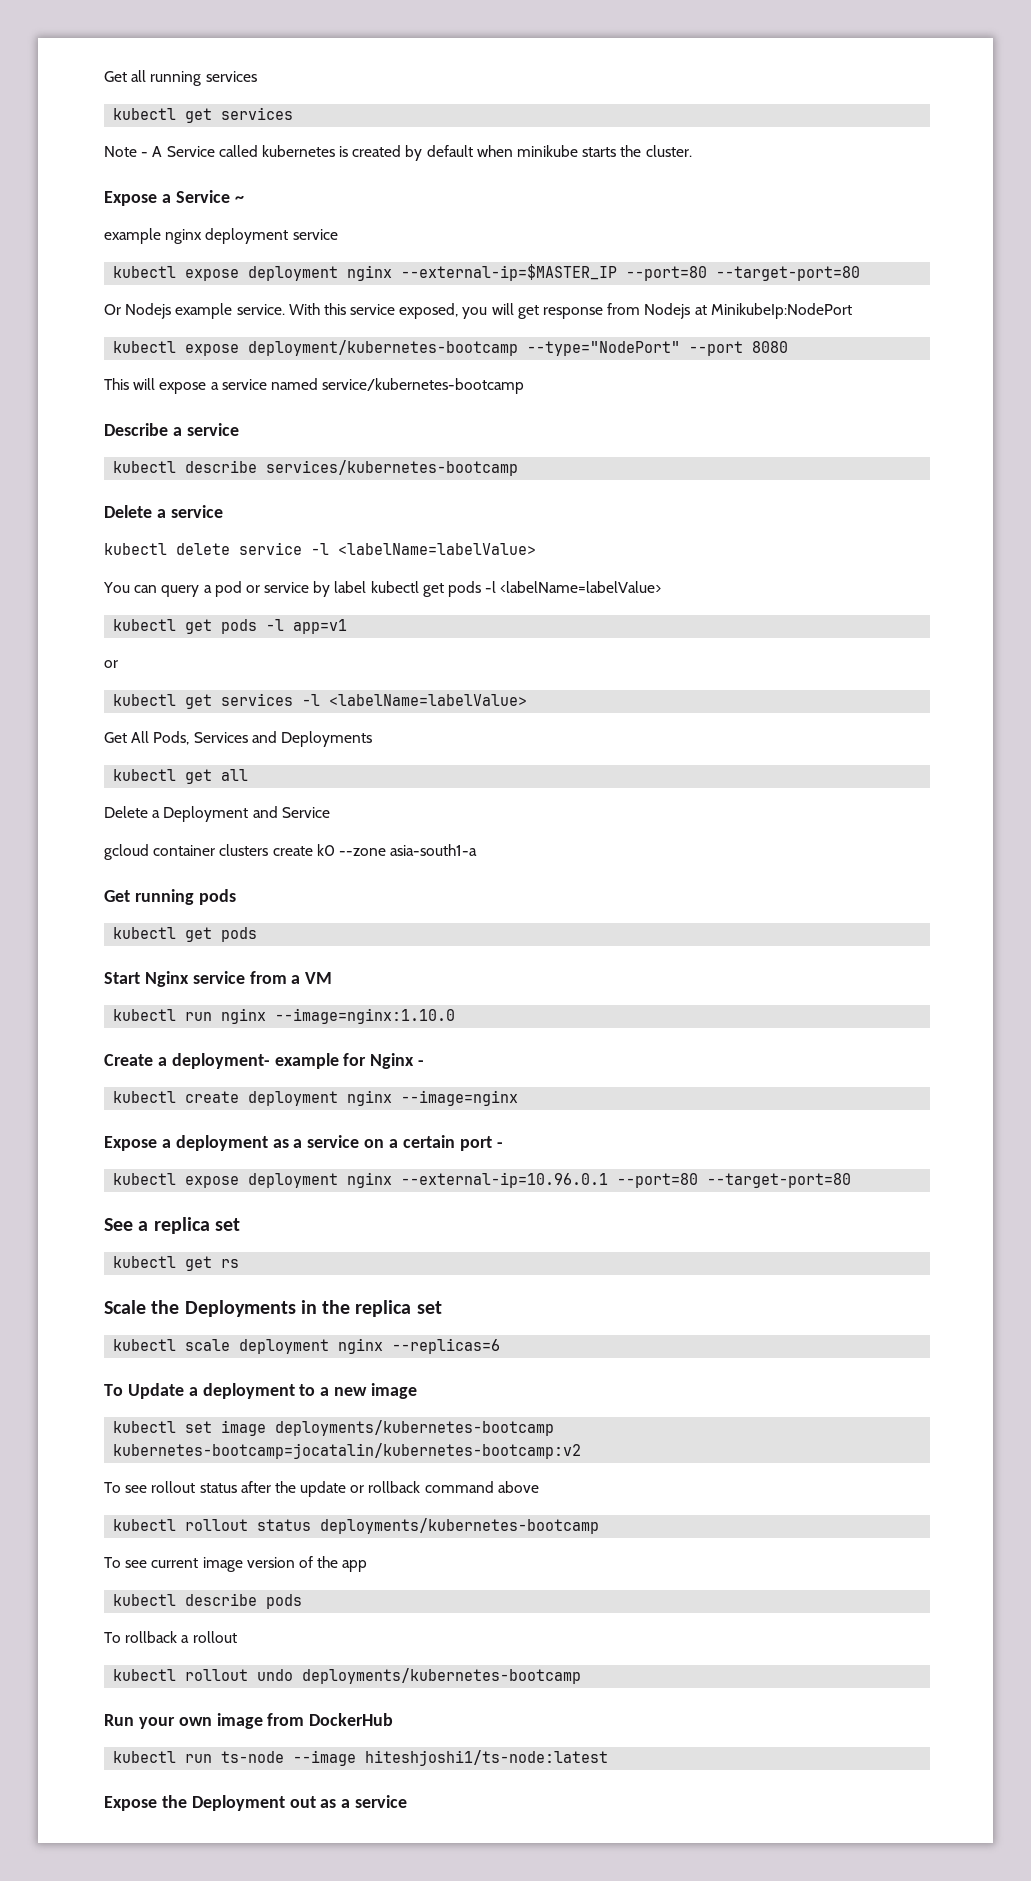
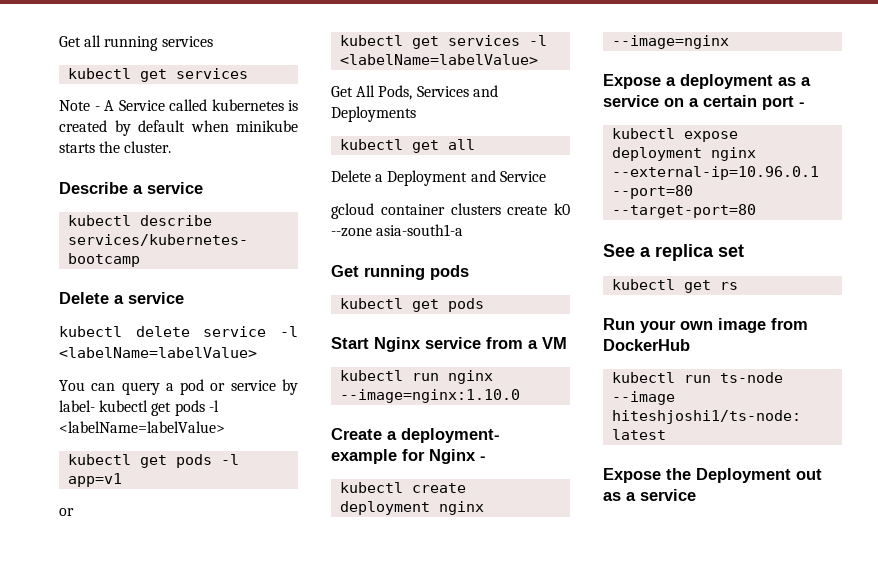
[104,190,244,206] [104,228,338,244] [113,264,861,281] [104,303,852,319] [113,340,789,356] [104,378,525,394] // Expose a Service ~ // example nginx deployment service // kubectl expose deployment nginx --external-ip=$MASTER_IP --port=80 --target-port=80 // Or Nodejs example service. With this service exposed, you will get response from Nodejs at MinikubeIp:NodePort // kubectl expose deployment/kubernetes-bootcamp --type="NodePort" --port 8080 // This will expose a service named service/kubernetes-bootcamp -> (172, 147) none
[334,581,367,593] label -> [59,400,95,412] label-
[104,1300,442,1317] [113,1338,501,1354] [104,1383,418,1399] [113,1420,555,1436] [113,1443,582,1459] [104,1481,539,1497] [113,1518,600,1534] [104,1556,368,1572] [113,1593,303,1609] [104,1631,237,1643] [113,1668,582,1684] // Scale the Deployments in the replica set // kubectl scale deployment nginx --replicas=6 // To Update a deployment to a new image // kubectl set image deployments/kubernetes-bootcamp kubernetes-bootcamp=jocatalin/kubernetes-bootcamp:v2 // To see rollout status after the update or rollback command above // kubectl rollout status deployments/kubernetes-bootcamp // To see current image version of the app // kubectl describe pods // To rollback a rollout // kubectl rollout undo deployments/kubernetes-bootcamp -> (739, 286) none

